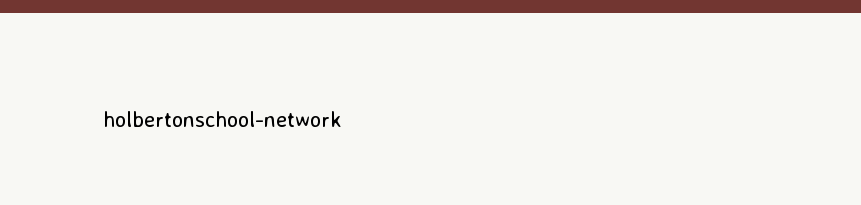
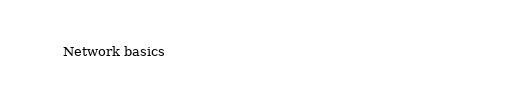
[103,111,342,127] holbertonschool-network -> [63,46,165,56] Network basics

